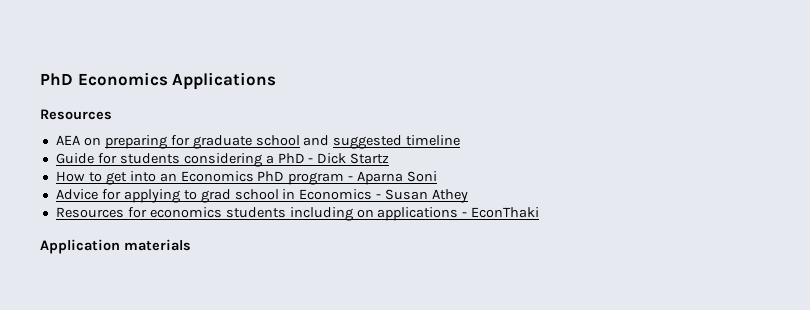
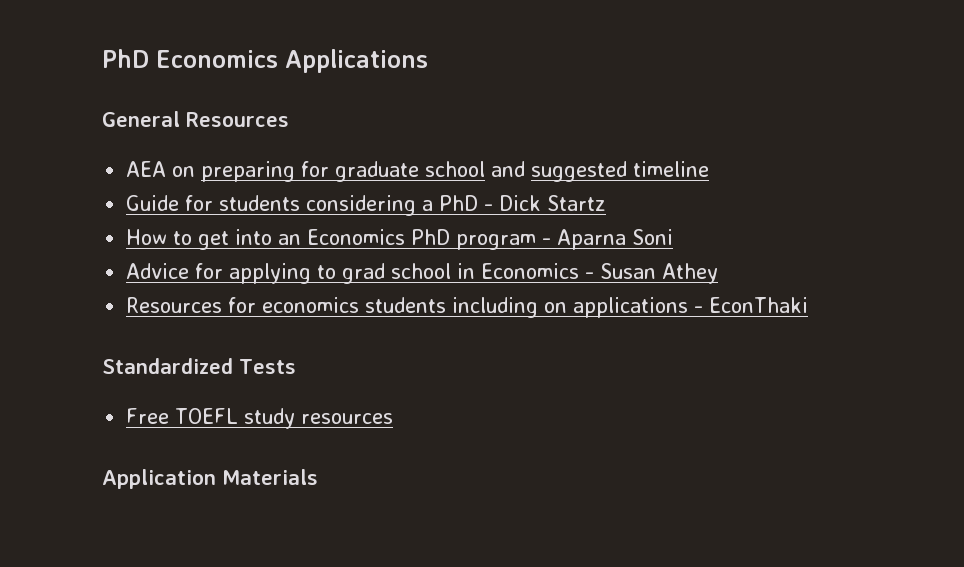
(277, 81) none -> [102,111,180,127] General
(540, 212) none -> [102,358,296,374] [126,408,394,429] // Standardized Tests // Free TOEFL study resources
[124,239,191,251] materials -> [222,469,318,485] Materials

